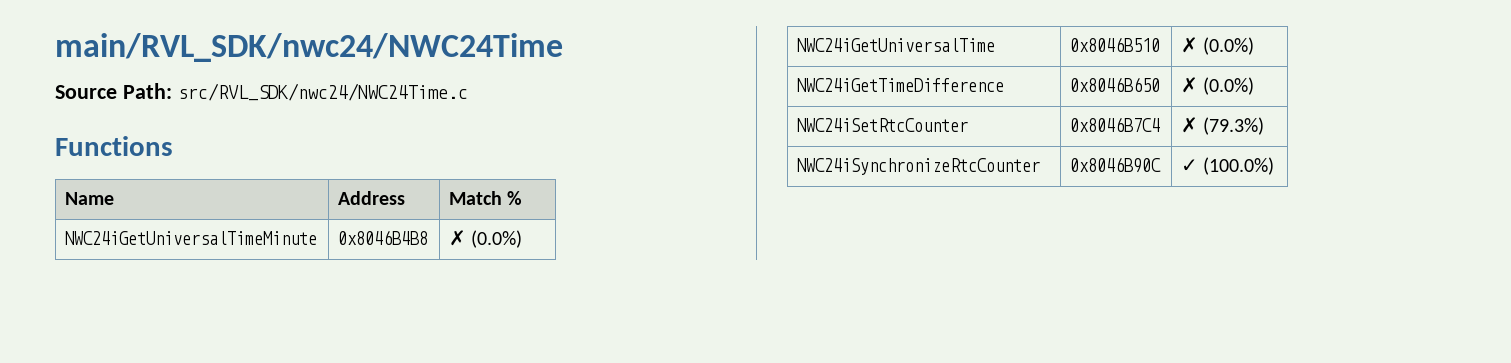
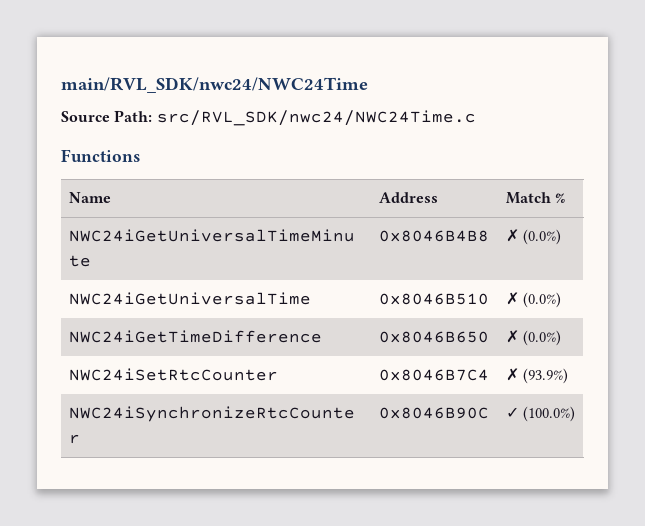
[1203,117,1265,135] (79.3%) -> [523,368,569,384] (93.9%)

